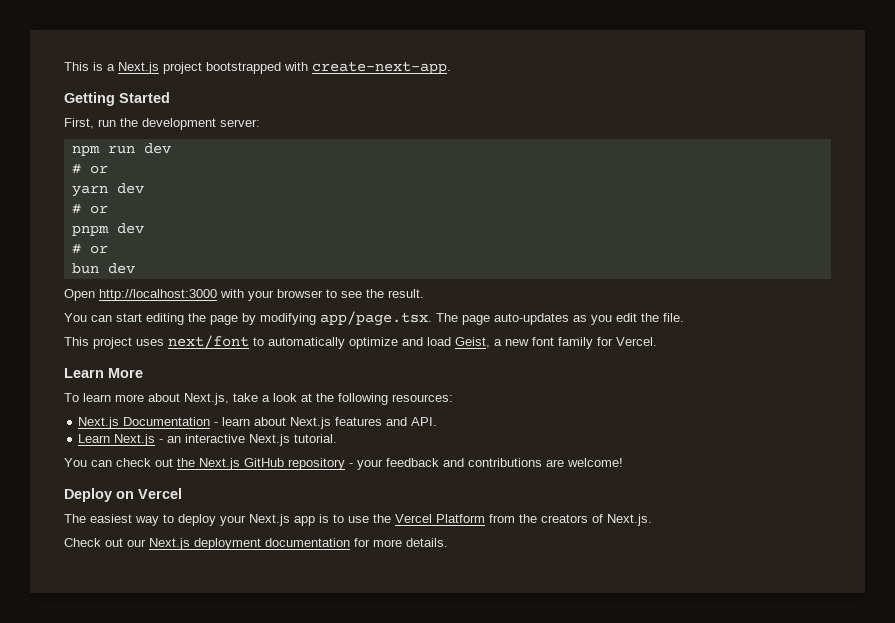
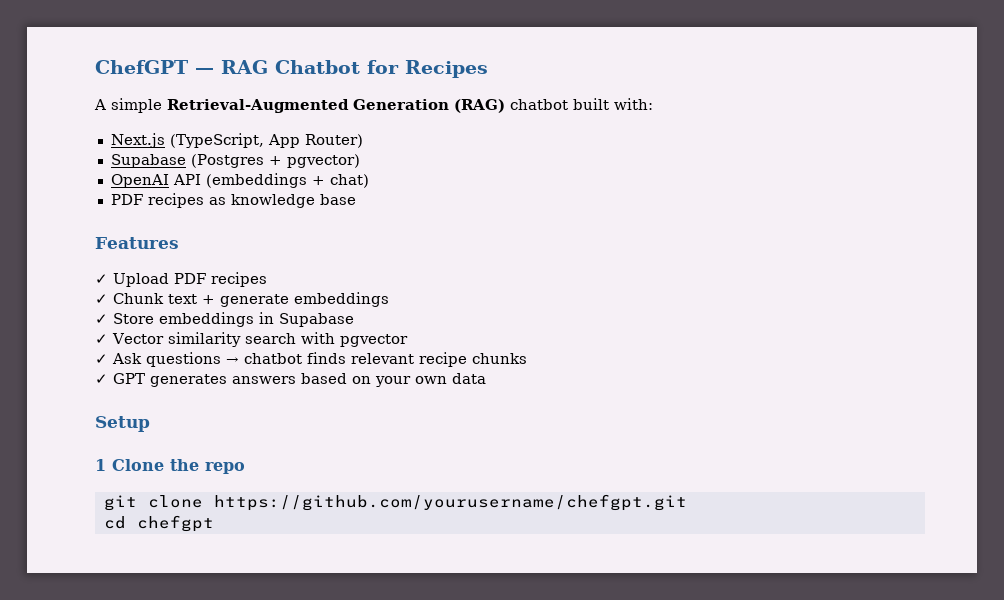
[64,61,451,74] [64,92,170,106] [64,118,260,130] [71,143,171,156] [71,163,108,174] [71,183,144,197] [71,203,108,214] [71,223,144,236] [71,243,108,254] [71,263,135,274] [64,289,424,301] [64,311,684,326] [64,335,657,349] [64,368,143,378] [64,393,453,405] [78,417,438,429] [78,434,338,446] [64,458,623,470] [64,488,182,502] [64,514,652,526] [64,538,448,550] This is a Next.js project bootstrapped with create-next-app. // Getting Started // First, run the development server: // npm run dev // # or // yarn dev // # or // pnpm dev // # or // bun dev // Open http://localhost:3000 with your browser to see the result. // You can start editing the page by modifying app/page.tsx. The page auto-updates as you edit the file. // This project uses next/font to automatically optimize and load Geist, a new font family for Vercel. // Learn More // To learn more about Next.js, take a look at the following resources: // Next.js Documentation - learn about Next.js features and API. // Learn Next.js - an interactive Next.js tutorial. // You can check out the Next.js GitHub repository - your feedback and contributions are welcome! // Deploy on Vercel // The easiest way to deploy your Next.js app is to use the Vercel Platform from the creators of Next.js. // Check out our Next.js deployment documentation for more details. -> [95,60,488,78] [94,98,653,113] [110,133,363,148] [110,154,360,168] [110,173,369,188] [110,193,356,208] [95,237,179,249] [95,272,267,287] [95,292,389,307] [95,312,354,327] [95,332,408,347] [95,352,527,367] [95,373,486,387] [95,416,150,432] [95,459,245,474] [103,494,687,511] [103,515,214,532] ChefGPT — RAG Chatbot for Recipes // A simple Retrieval-Augmented Generation (RAG) chatbot built with: // Next.js (TypeScript, App Router) // Supabase (Postgres + pgvector) // OpenAI API (embeddings + chat) // PDF recipes as knowledge base // Features // ✓ Upload PDF recipes // ✓ Chunk text + generate embeddings // ✓ Store embeddings in Supabase // ✓ Vector similarity search with pgvector // ✓ Ask questions → chatbot finds relevant recipe chunks // ✓ GPT generates answers based on your own data // Setup // 1 Clone the repo // git clone https://github.com/yourusername/chefgpt.git // cd chefgpt

